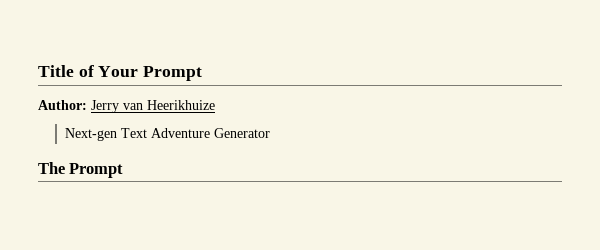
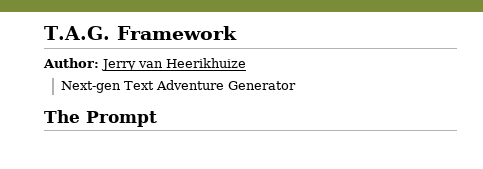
[38,65,203,81] Title of Your Prompt -> [44,26,237,40] T.A.G. Framework

